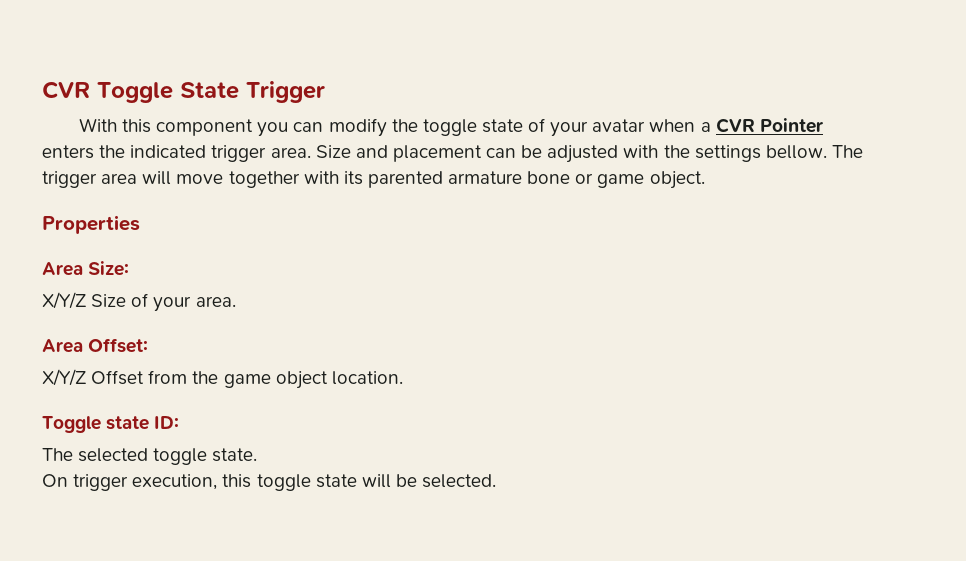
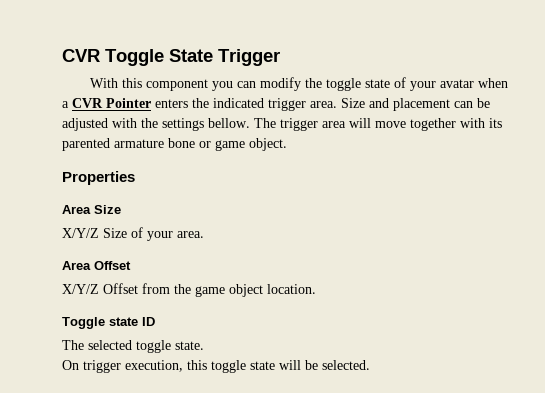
[88,261,130,276] Size: -> [94,205,121,214] Size
[88,338,149,353] Offset: -> [94,261,131,270] Offset
[154,416,180,429] ID: -> [142,317,155,326] ID

